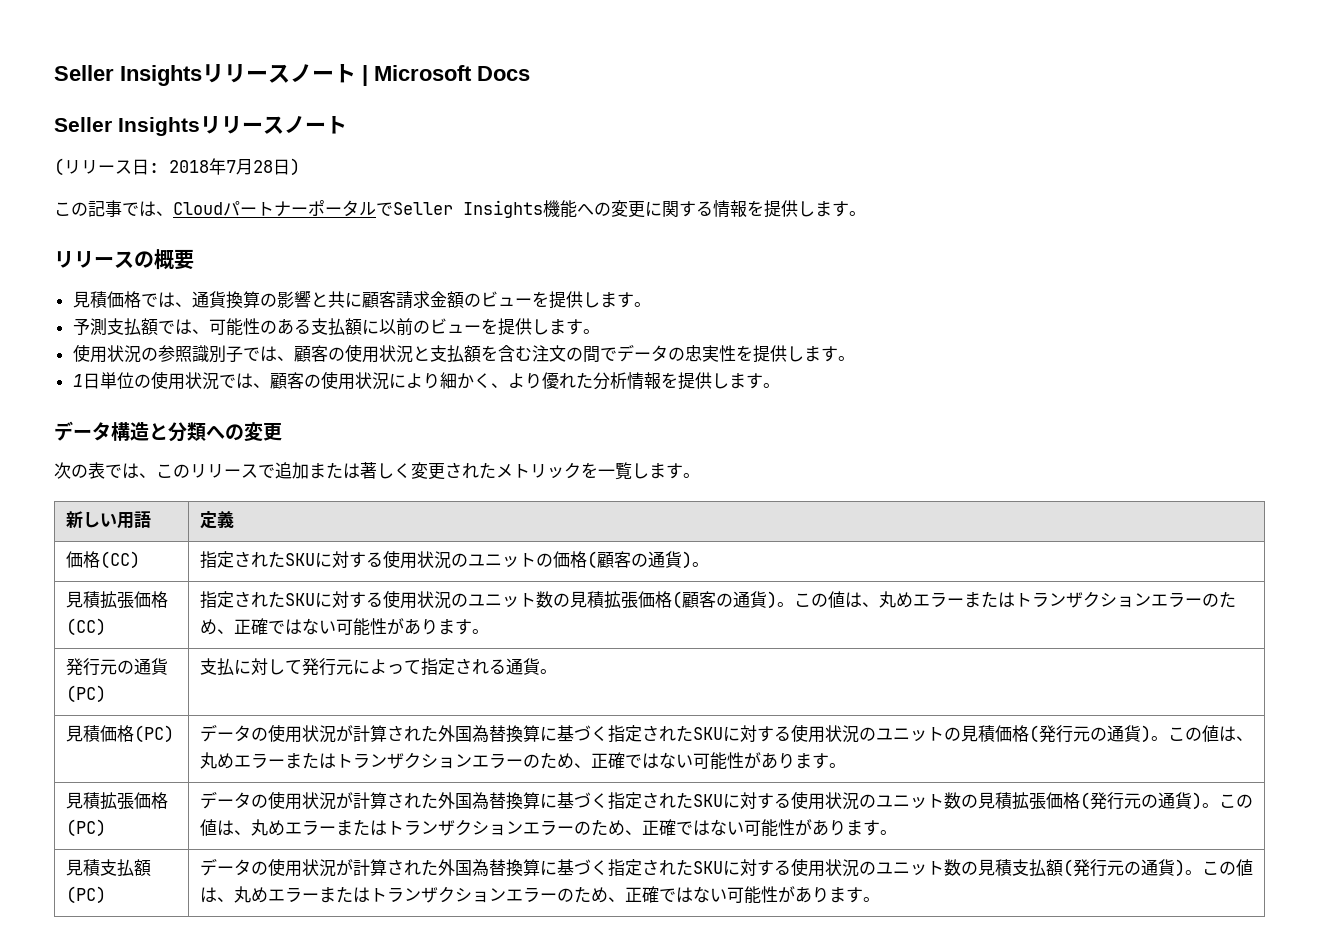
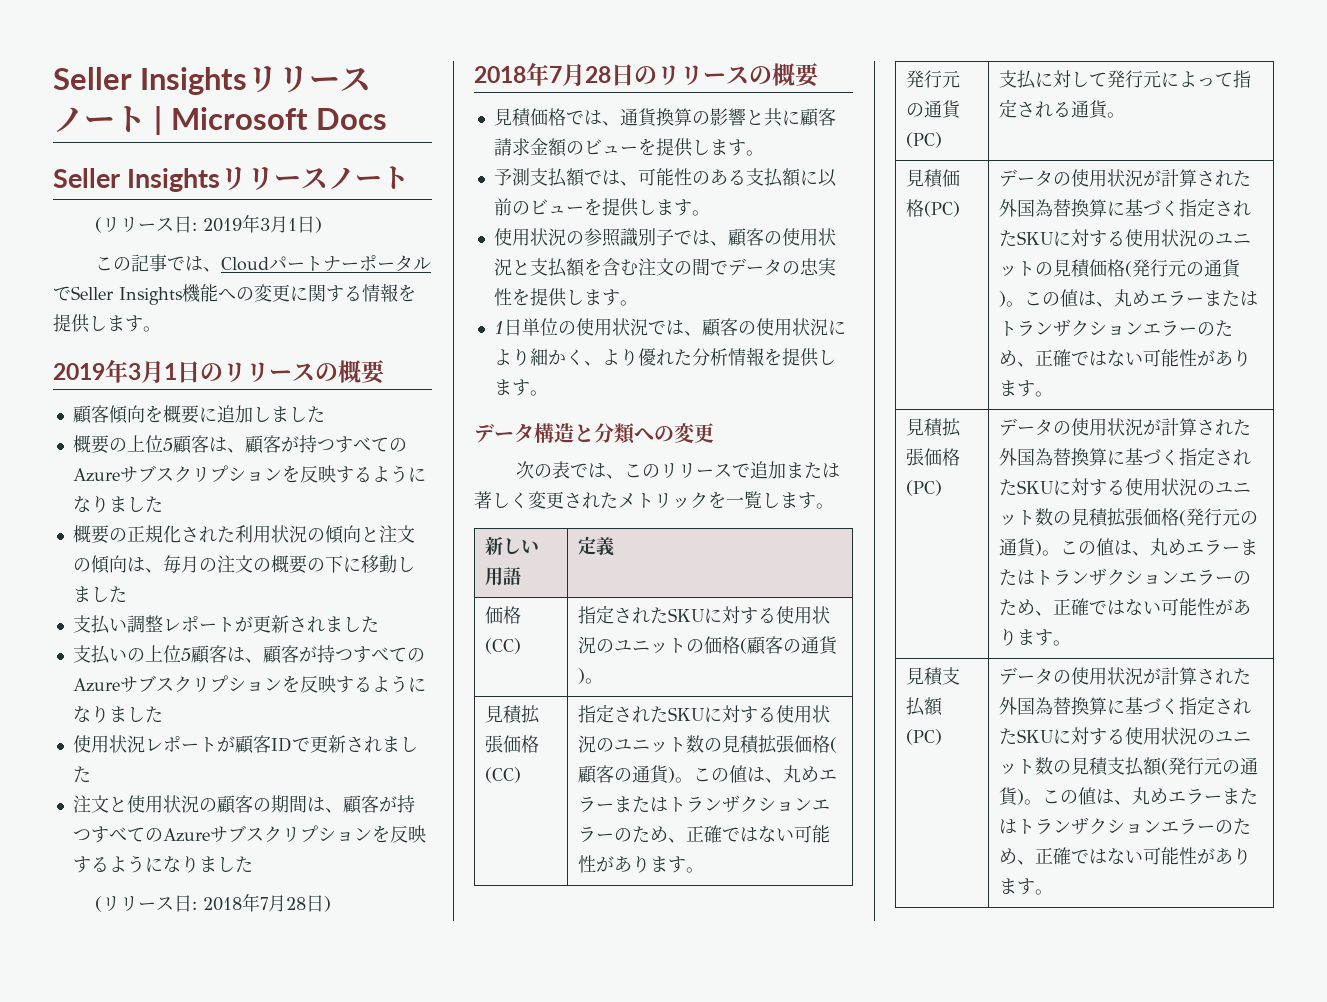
[169,158,273,175] 2018年7月28 -> [203,214,298,233] 2019年3月1
(866, 213) none -> [53,359,385,384] [72,405,325,424] [72,435,407,454] [72,465,426,483] [72,495,163,513] [72,525,415,544] [72,555,415,574] [72,586,127,603] [72,615,379,634] [72,645,425,664] [72,675,426,693] [72,705,163,723] [72,735,418,754] [72,766,91,783] [72,795,415,814] [72,825,426,843] [72,855,253,873] [95,893,332,912] [474,62,657,87] 2019年3月1日のリリースの概要 // 顧客傾向を概要に追加しました // 概要の上位5顧客は、顧客が持つすべてのAzureサブスクリプションを反映するようになりました // 概要の正規化された利用状況の傾向と注文の傾向は、毎月の注文の概要の下に移動しました // 支払い調整レポートが更新されました // 支払いの上位5顧客は、顧客が持つすべてのAzureサブスクリプションを反映するようになりました // 使用状況レポートが顧客IDで更新されました // 注文と使用状況の顧客の期間は、顧客が持つすべてのAzureサブスクリプションを反映するようになりました // (リリース日: 2018年7月28日) // 2018年7月28日の

